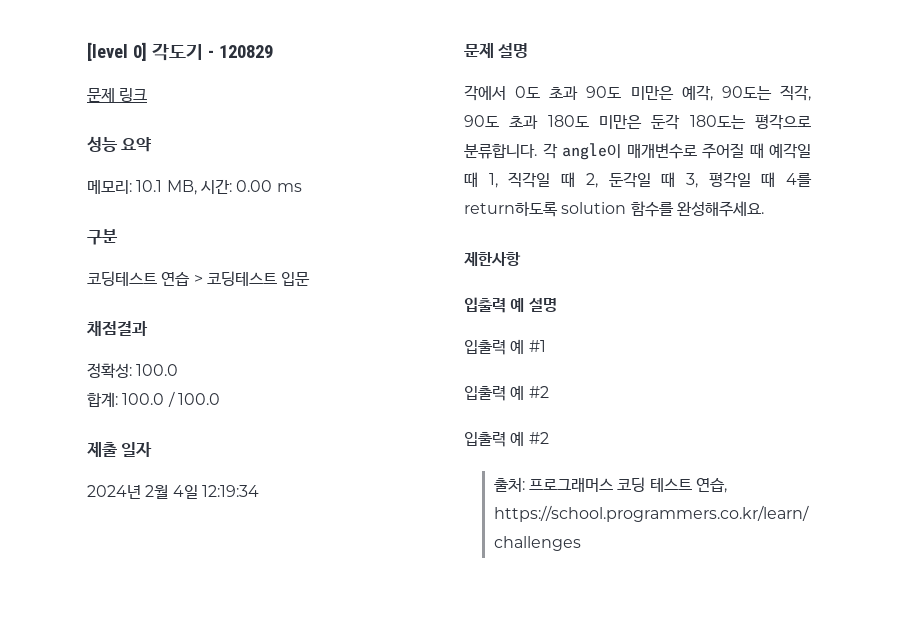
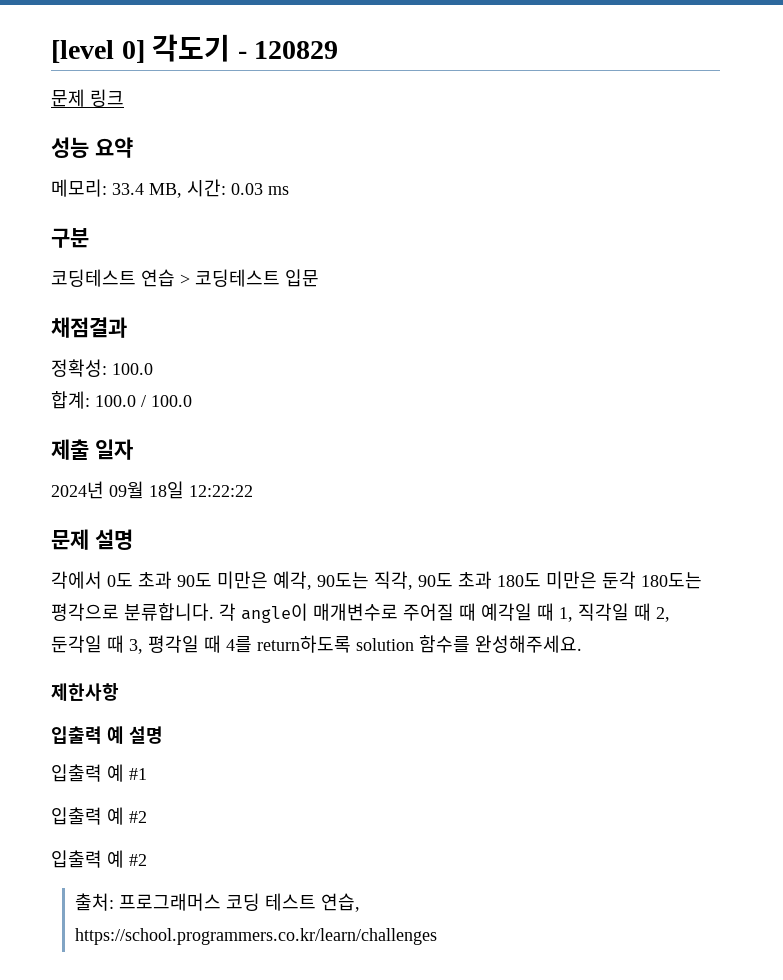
[136,180,163,192] 10.1 -> [112,183,144,195] 33.4
[236,180,273,192] 0.00 -> [231,183,263,195] 0.03
[145,484,259,499] 2월 4일 12:19:34 -> [109,481,253,499] 09월 18일 12:22:22

